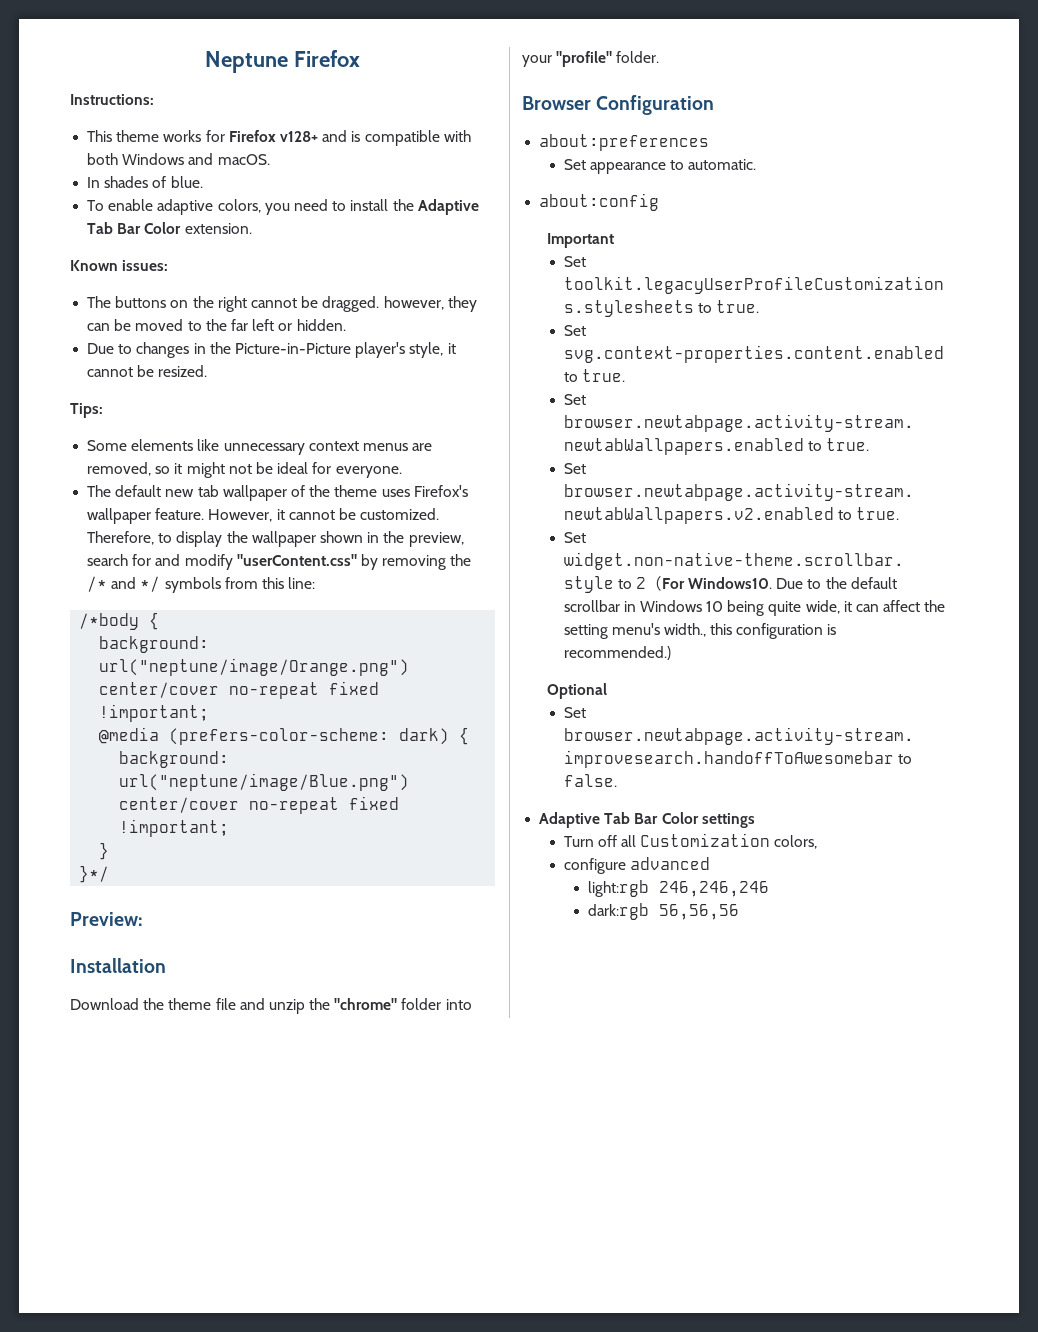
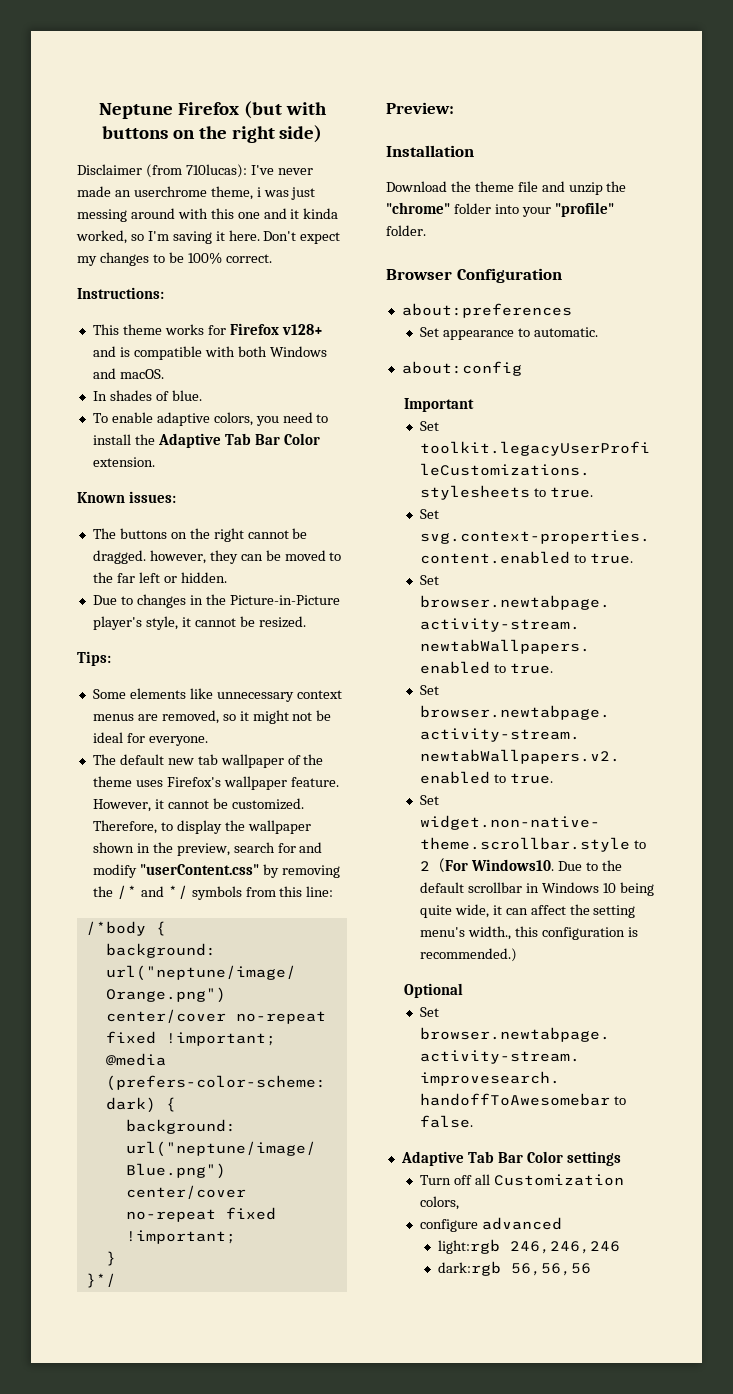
(360, 58) none -> [243,101,327,119] [101,125,323,143] [77,164,313,178] [77,186,316,200] [77,208,339,222] [76,230,341,244] [77,252,272,266] (but with buttons on the right side) // Disclaimer (from 710lucas): I've never made an userchrome theme, i was just messing around with this one and it kinda worked, so I'm saving it here. Don't expect my changes to be 100% correct.

